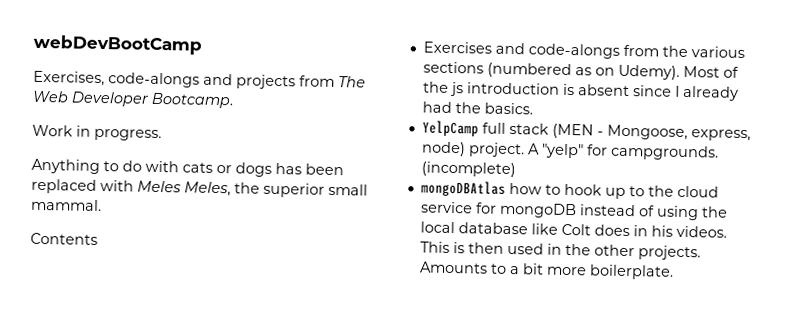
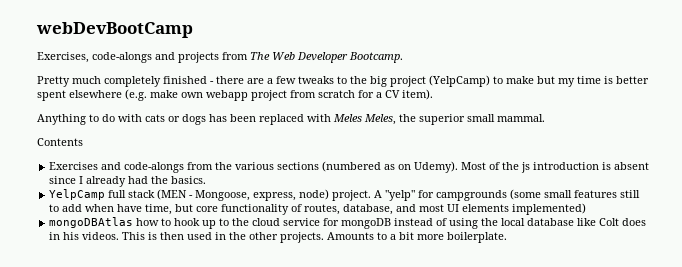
[32,124,162,142] Work in progress. -> [37,75,649,87] [37,89,433,101] Pretty much completely finished - there are a few tweaks to the big project (YelpCamp) to make but my time is better spent elsewhere (e.g. make own webapp project from scratch for a CV item).
[609,144,719,161] [420,161,516,178] campgrounds. (incomplete) -> [436,189,641,201] [49,203,587,215] campgrounds (some small features still to add when have time, but core functionality of routes, database, and most UI elements implemented)

